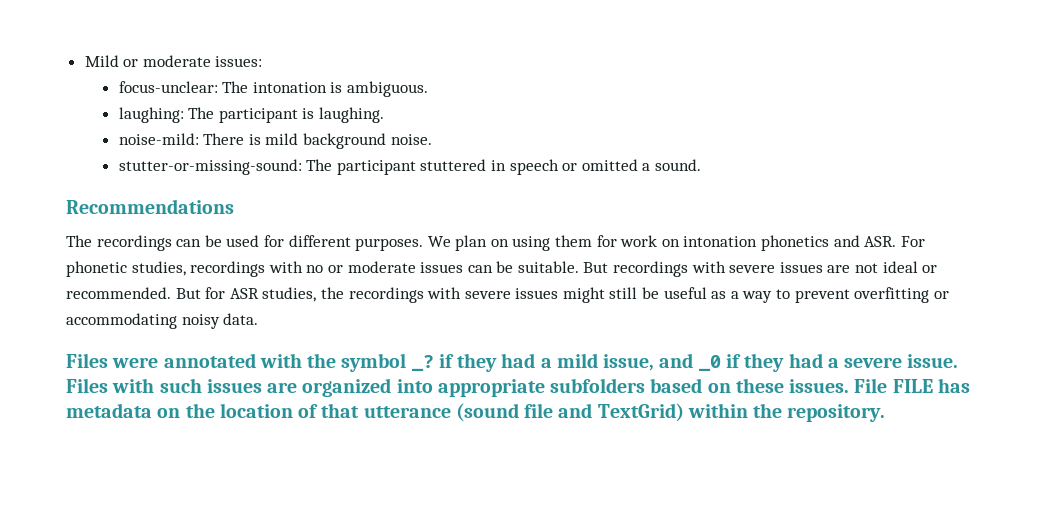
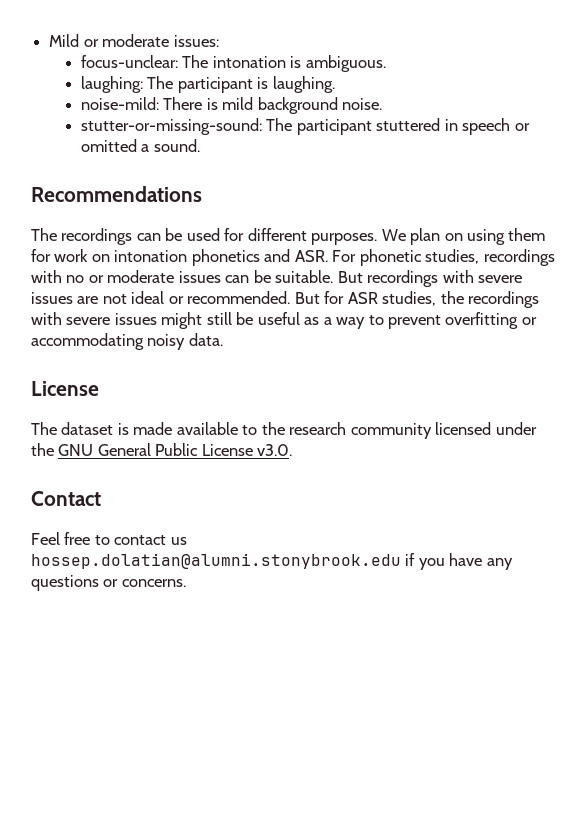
[66,353,959,372] [66,378,970,397] [66,403,886,422] Files were annotated with the symbol _? if they had a mild issue, and _0 if they had a severe issue. Files with such issues are organized into appropriate subfolders based on these issues. File FILE has metadata on the location of that utterance (sound file and TextGrid) within the repository. -> [31,381,99,396] [31,422,537,439] [31,443,293,456] [31,491,101,506] [31,532,187,545] [31,553,513,570] [31,575,186,591] License // The dataset is made available to the research community licensed under the GNU General Public License v3.0. // Contact // Feel free to contact us hossep.dolatian@alumni.stonybrook.edu if you have any questions or concerns.

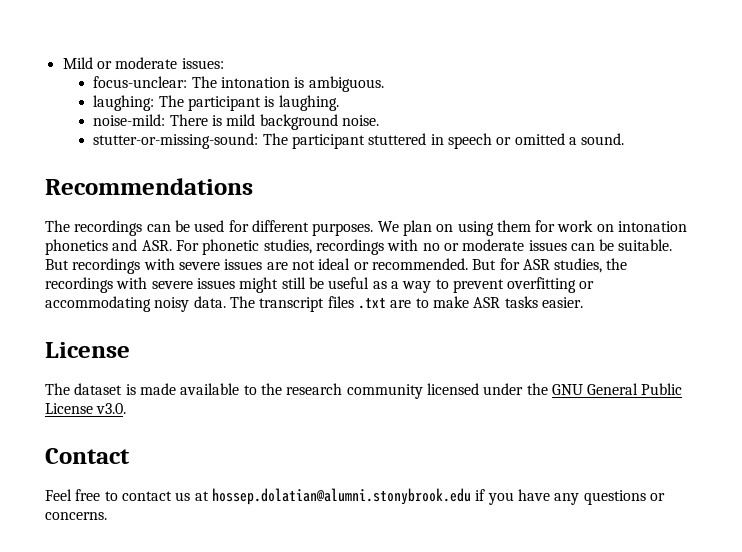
(223, 339) none -> [229,296,583,312] The transcript files .txt are to make ASR tasks easier.
(187, 541) none -> [194,491,209,501] at

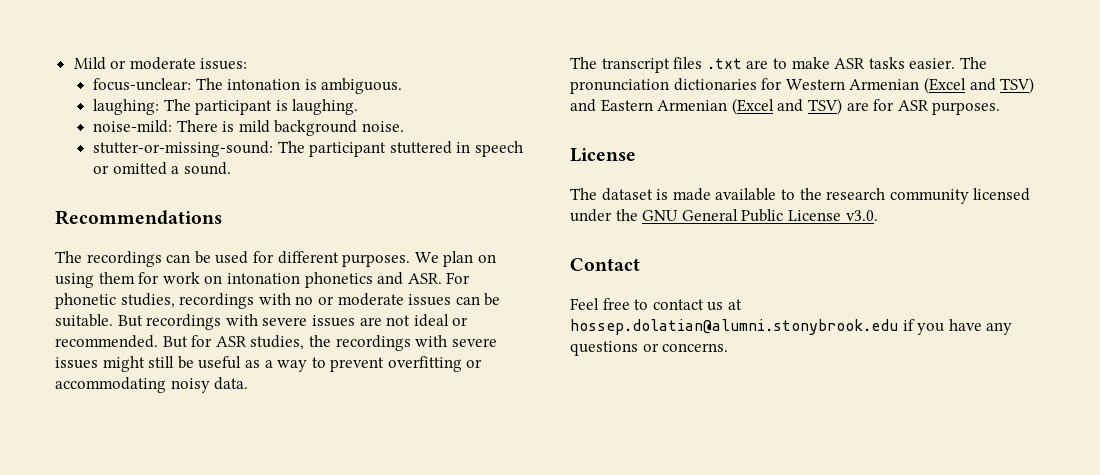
(226, 302) none -> (249, 383) //
(583, 302) none -> [959,57,987,69] [570,77,1035,94] [570,98,1001,115] The pronunciation dictionaries for Western Armenian (Excel and TSV) and Eastern Armenian (Excel and TSV) are for ASR purposes.

